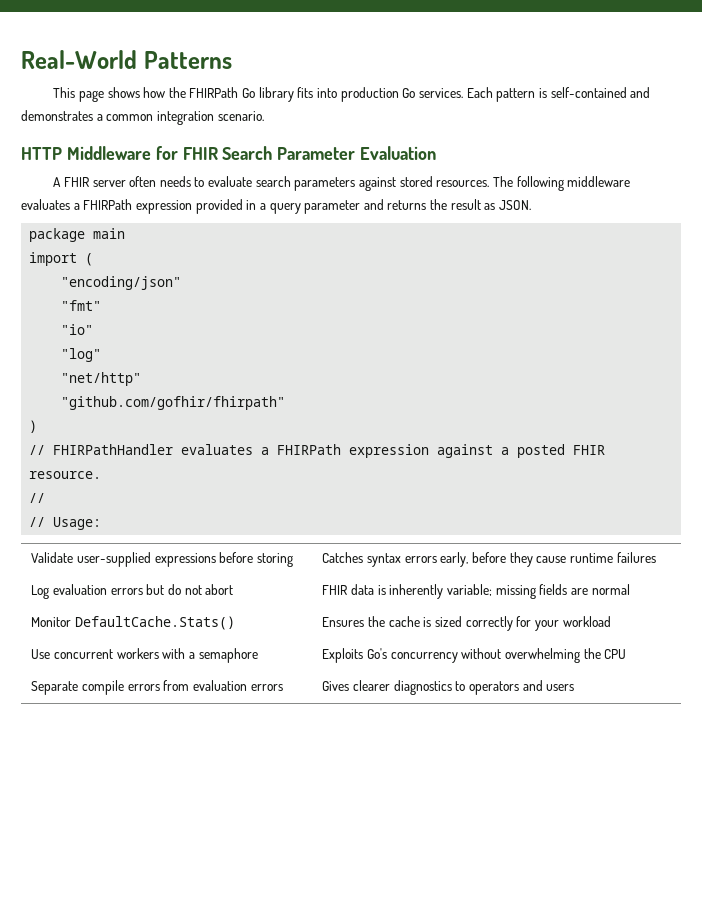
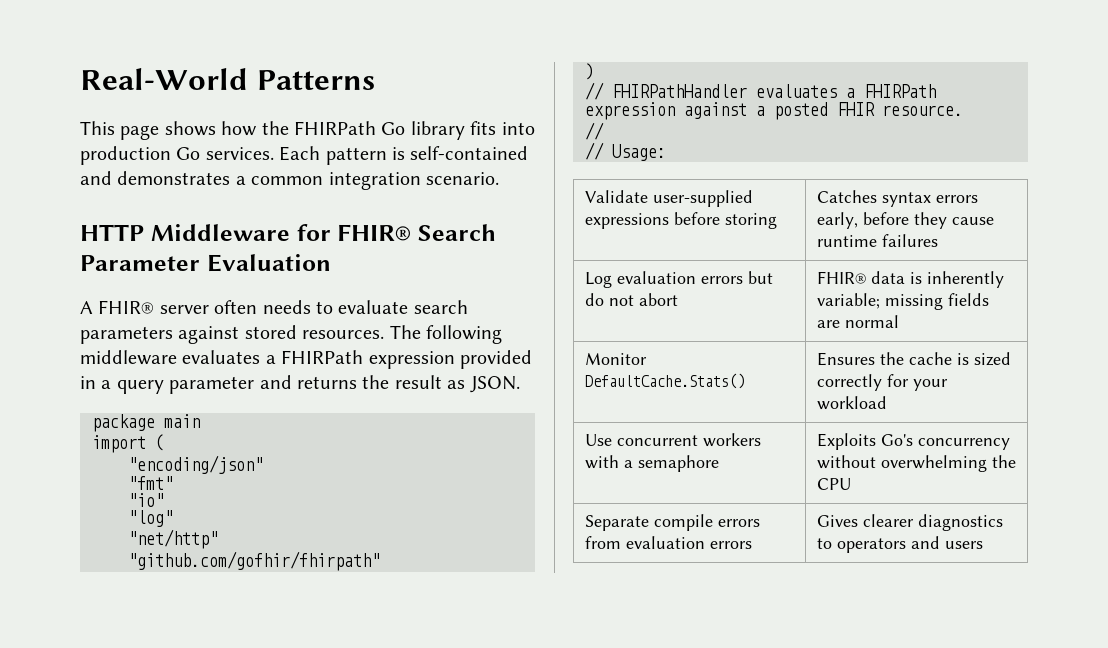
[182,147,218,160] FHIR -> [337,224,412,241] FHIR®
[63,177,89,187] FHIR -> [98,300,155,314] FHIR®
[322,585,348,595] FHIR -> [816,271,866,284] FHIR®

